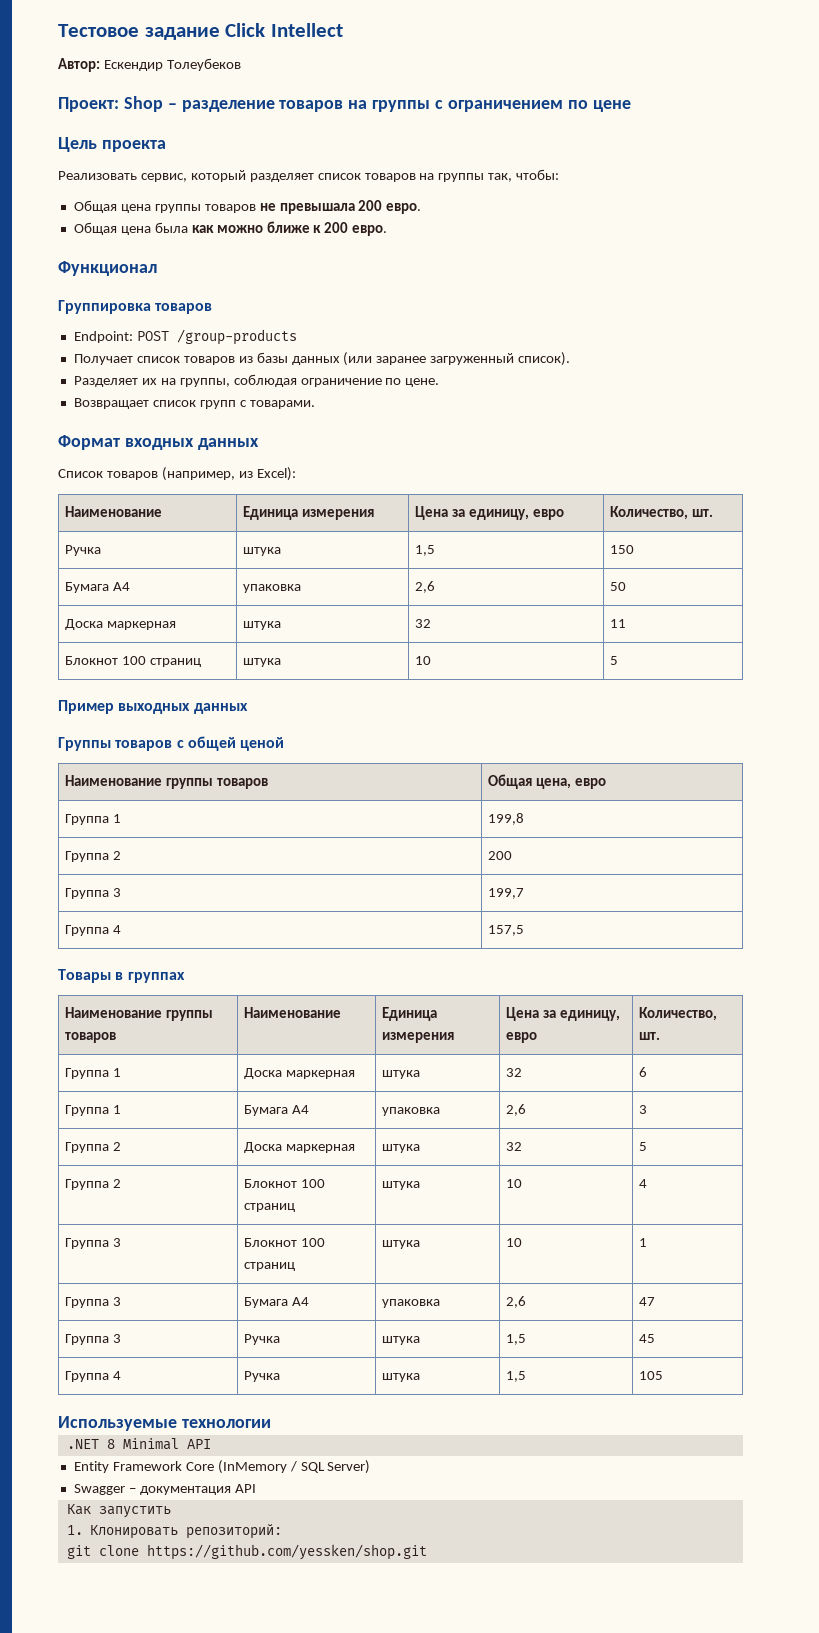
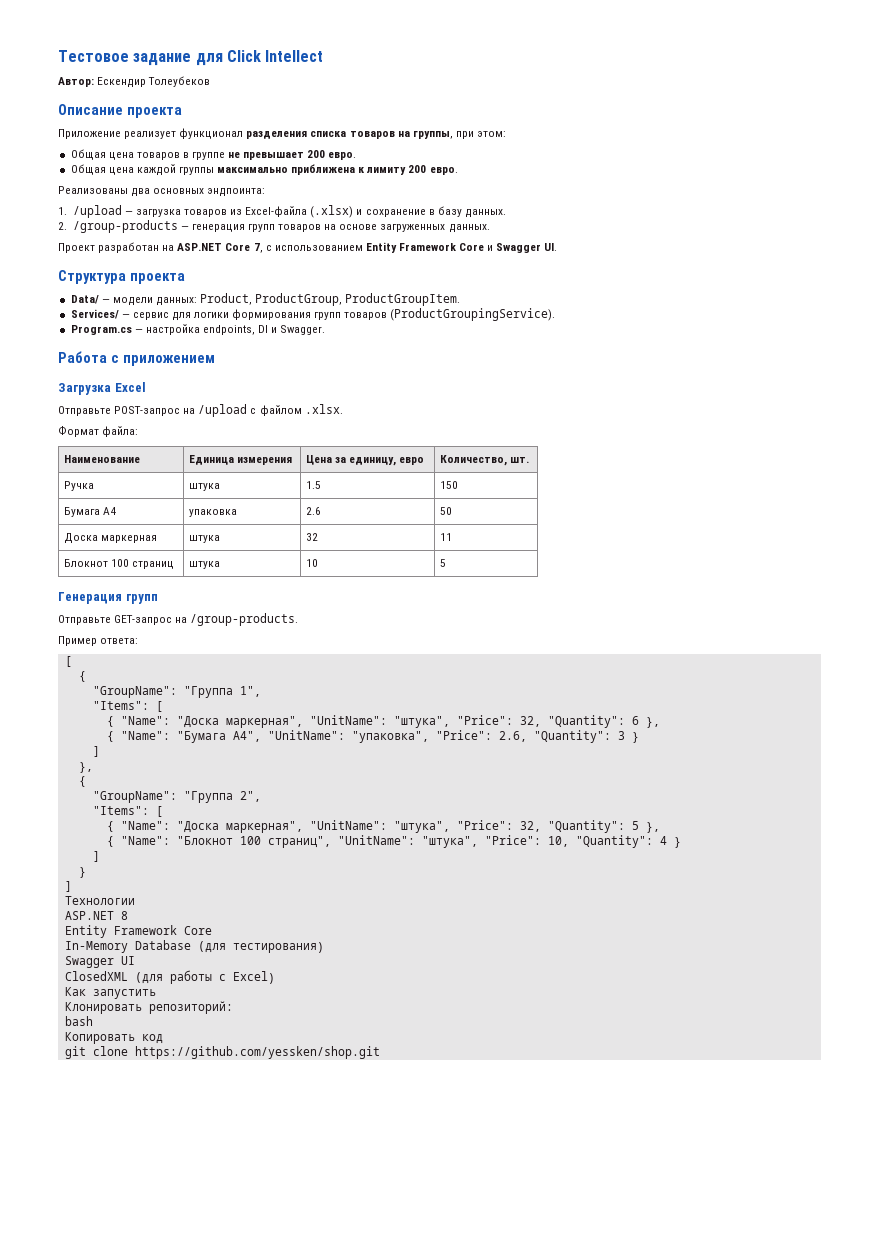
(220, 33) none -> [195,53,223,66] для
[58,96,631,112] [58,137,166,152] [58,169,560,182] [73,200,422,214] [73,221,388,236] [58,261,157,276] [58,300,213,314] [73,329,297,345] [73,352,571,366] [73,374,440,387] [73,398,315,409] [58,435,259,450] [58,467,296,481] Проект: Shop – разделение товаров на группы с ограничением по цене // Цель проекта // Реализовать сервис, который разделяет список товаров на группы так, чтобы: // Общая цена группы товаров не превышала 200 евро. // Общая цена была как можно ближе к 200 евро. // Функционал // Группировка товаров // Endpoint: POST /group-products // Получает список товаров из базы данных (или заранее загруженный список). // Разделяет их на группы, соблюдая ограничение по цене. // Возвращает список групп с товарами. // Формат входных данных // Список товаров (например, из Excel): -> [58,104,182,118] [58,128,506,139] [70,149,357,160] [70,164,458,176] [58,186,266,197] [58,205,506,218] [58,220,490,233] [58,242,558,253] [58,270,185,284] [70,293,461,306] [70,308,556,321] [70,324,326,335] [58,351,215,366] [58,382,146,395] [58,404,343,417] [58,426,139,437] Описание проекта // Приложение реализует функционал разделения списка товаров на группы, при этом: // Общая цена товаров в группе не превышает 200 евро. // Общая цена каждой группы максимально приближена к лимиту 200 евро. // Реализованы два основных эндпоинта: // 1. /upload — загрузка товаров из Excel-файла (.xlsx) и сохранение в базу данных. // 2. /group-products — генерация групп товаров на основе загруженных данных. // Проект разработан на ASP.NET Core 7, с использованием Entity Framework Core и Swagger UI. // Структура проекта // Data/ — модели данных: Product, ProductGroup, ProductGroupItem. // Services/ — сервис для логики формирования групп товаров (ProductGroupingService). // Program.cs — настройка endpoints, DI и Swagger. // Работа с приложением // Загрузка Excel // Отправьте POST-запрос на /upload с файлом .xlsx. // Формат файла:
[415,545,436,556] 1,5 -> [306,481,322,489] 1.5
[415,581,436,593] 2,6 -> [306,507,322,515] 2.6
[58,700,248,714] [58,736,285,751] [65,775,269,789] [488,774,607,789] [65,814,122,825] [488,813,525,825] [65,851,122,862] [488,851,513,860] [65,888,122,899] [488,888,525,899] [65,925,122,936] [488,925,525,936] [58,969,185,983] [65,1007,214,1021] [65,1032,117,1043] [244,1007,342,1018] [382,1007,438,1021] [382,1032,455,1043] [506,1007,621,1021] [506,1032,538,1043] [639,1007,718,1021] [639,1032,661,1040] [65,1068,122,1079] [244,1068,356,1079] [382,1070,421,1079] [506,1068,523,1077] [639,1067,648,1077] [65,1105,122,1116] [244,1105,310,1116] [382,1107,441,1116] [506,1104,527,1116] [639,1105,648,1114] [65,1142,122,1153] [244,1142,356,1153] [382,1144,421,1153] [506,1142,523,1151] [639,1142,648,1151] [65,1179,122,1190] [244,1179,326,1188] [244,1203,296,1212] [382,1181,421,1190] [506,1179,523,1188] [639,1179,648,1188] [65,1238,122,1249] [244,1238,326,1247] [244,1262,296,1271] [382,1240,421,1249] [506,1238,523,1247] [639,1238,648,1247] [65,1297,122,1308] [244,1297,310,1308] [382,1299,441,1308] [506,1296,527,1308] [639,1297,656,1306] [65,1334,122,1345] [244,1334,281,1345] [382,1336,421,1345] [506,1334,527,1345] [639,1334,656,1343] [65,1371,122,1382] [244,1371,281,1382] [382,1373,421,1382] [506,1371,527,1382] [639,1371,664,1380] [58,1416,271,1431] [66,1439,99,1449] Пример выходных данных // Группы товаров с общей ценой // Наименование группы товаров | Общая цена, евро // Группа 1 | 199,8 // Группа 2 | 200 // Группа 3 | 199,7 // Группа 4 | 157,5 // Товары в группах // Наименование группы товаров | Наименование | Единица измерения | Цена за единицу, евро | Количество, шт. // Группа 1 | Доска маркерная | штука | 32 | 6 // Группа 1 | Бумага А4 | упаковка | 2,6 | 3 // Группа 2 | Доска маркерная | штука | 32 | 5 // Группа 2 | Блокнот 100 страниц | штука | 10 | 4 // Группа 3 | Блокнот 100 страниц | штука | 10 | 1 // Группа 3 | Бумага А4 | упаковка | 2,6 | 47 // Группа 3 | Ручка | штука | 1,5 | 45 // Группа 4 | Ручка | штука | 1,5 | 105 // Используемые технологии // .NET -> [58,592,158,604] [58,613,299,626] [58,636,139,646] [64,656,72,667] [78,671,86,682] [92,686,261,698] [92,701,163,712] [106,715,660,728] [106,730,639,743] [92,746,100,757] [78,762,93,773] [78,776,86,787] [92,791,261,803] [92,806,163,817] [106,820,660,833] [106,835,681,848] [92,851,100,862] [78,867,86,878] [64,881,72,892] [64,896,135,905] [64,911,114,920] Генерация групп // Отправьте GET-запрос на /group-products. // Пример ответа: // [ // { // "GroupName": "Группа 1", // "Items": [ // { "Name": "Доска маркерная", "UnitName": "штука", "Price": 32, "Quantity": 6 }, // { "Name": "Бумага А4", "UnitName": "упаковка", "Price": 2.6, "Quantity": 3 } // ] // }, // { // "GroupName": "Группа 2", // "Items": [ // { "Name": "Доска маркерная", "UnitName": "штука", "Price": 32, "Quantity": 5 }, // { "Name": "Блокнот 100 страниц", "UnitName": "штука", "Price": 10, "Quantity": 4 } // ] // } // ] // Технологии // ASP.NET
[122,1438,211,1450] [73,1460,371,1474] [73,1484,256,1495] Minimal API // Entity Framework Core (InMemory / SQL Server) // Swagger – документация API -> [64,925,212,938] [64,940,324,953] [64,956,135,968] [64,970,275,984] // Entity Framework Core // In-Memory Database (для тестирования) // Swagger UI // ClosedXML (для работы с Excel)
[66,1525,83,1535] 1. -> (156, 994) none
(282, 1531) none -> [64,1016,93,1026] [64,1032,163,1044] // bash // Копировать код

